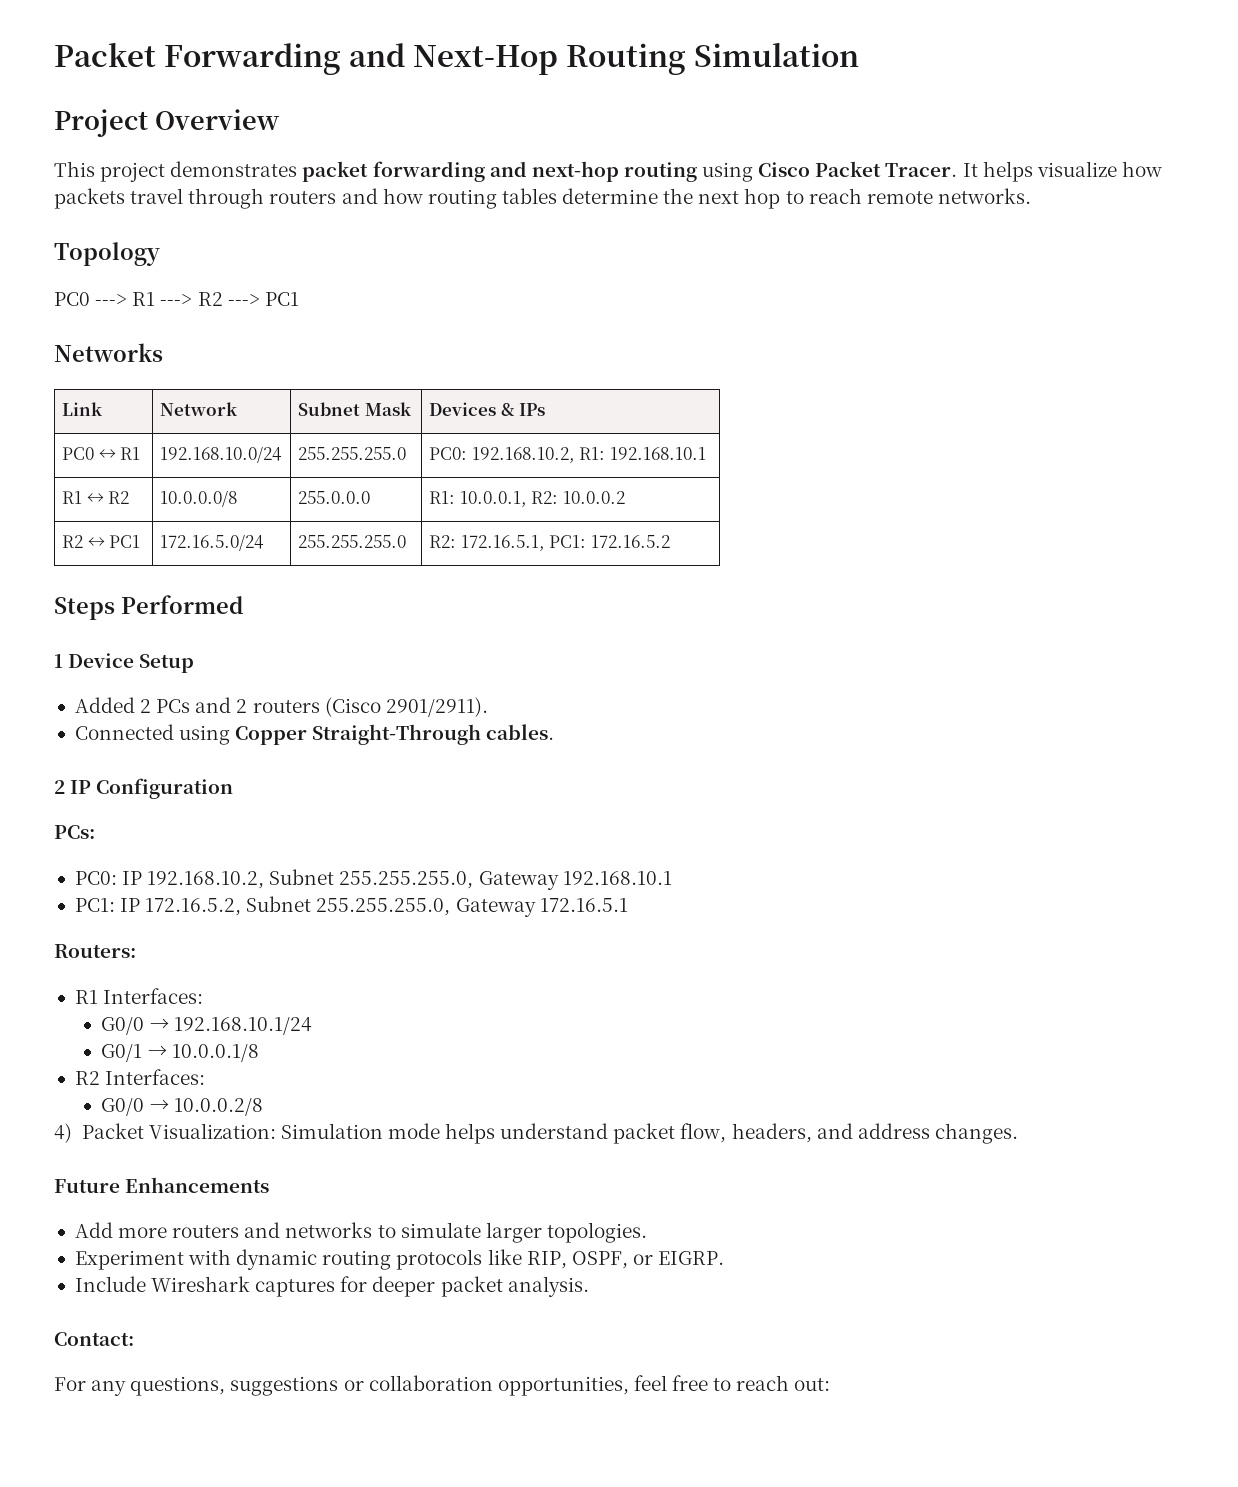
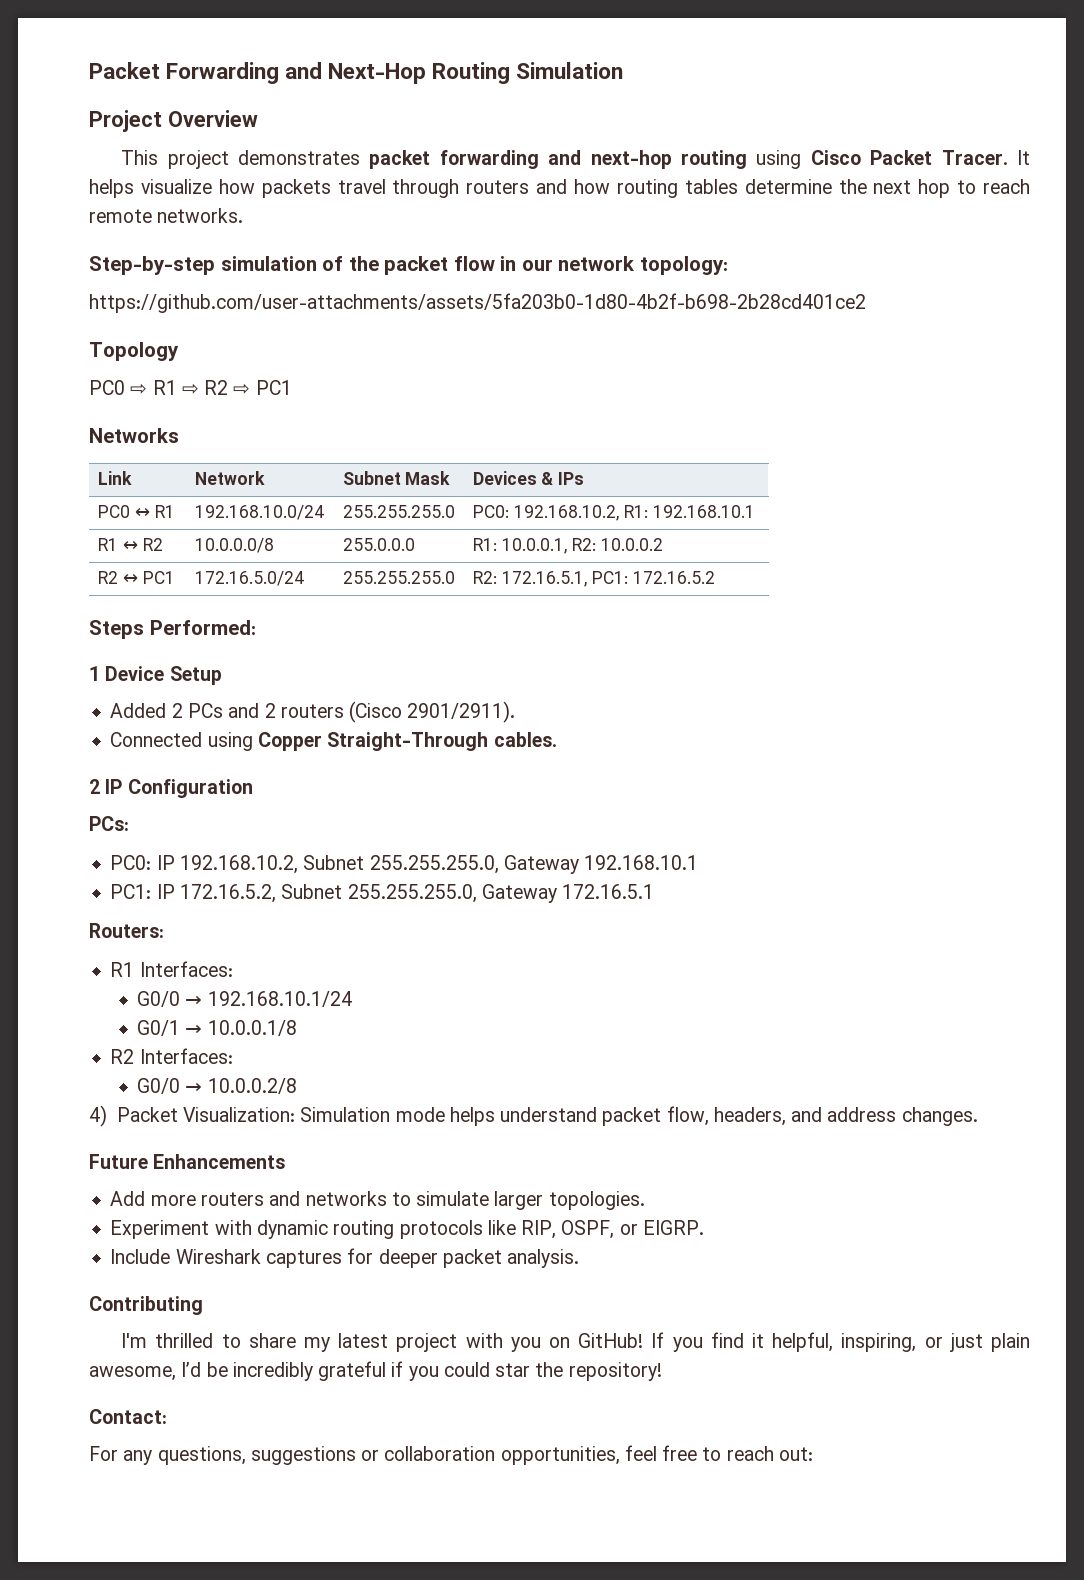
[54,242,160,266] [54,292,260,306] Topology // PC0 ---> R1 ---> R2 ---> -> [89,256,728,275] [89,293,866,313] [89,342,179,361] [89,380,251,395] Step-by-step simulation of the packet flow in our network topology: // https://github.com/user-attachments/assets/5fa203b0-1d80-4b2f-b698-2b28cd401ce2 // Topology // PC0 ⇨ R1 ⇨ R2 ⇨
[121,595,243,614] Performed -> [149,620,256,635] Performed:
(589, 1286) none -> [89,1296,203,1315] [121,1332,1031,1352] [89,1361,662,1381] // Contributing // I'm thrilled to share my latest project with you on GitHub! If you find it helpful, inspiring, or just plain awesome, I’d be incredibly grateful if you could star the repository!

